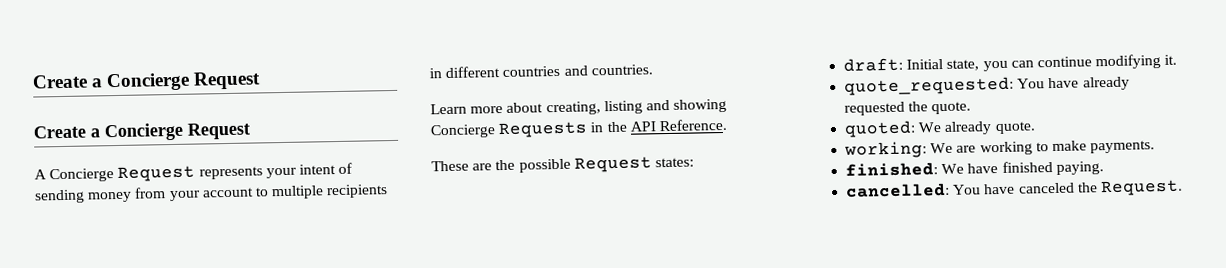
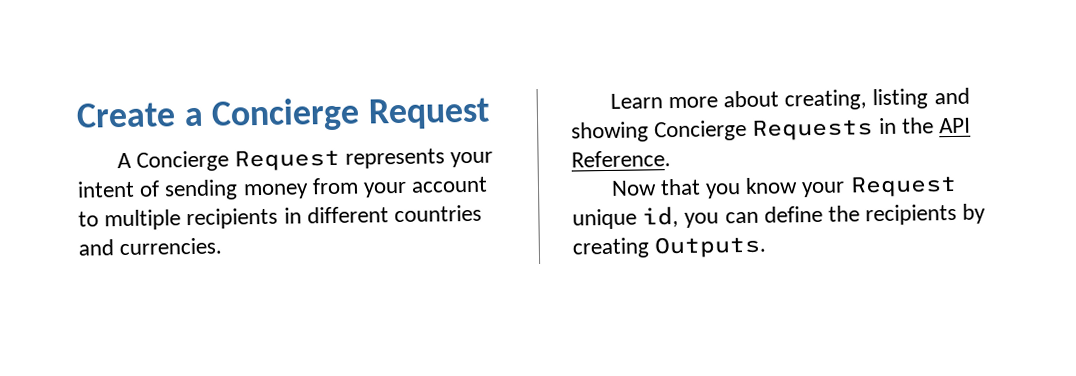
[32,71,262,92] [33,122,251,142] Create a Concierge Request // Create a Concierge Request -> [76,97,491,132] Create a Concierge Request
[590,64,653,76] countries. -> [119,237,223,256] currencies.
[431,156,694,173] [843,54,1178,72] [844,76,1130,96] [844,101,972,116] [844,120,1036,138] [844,140,1156,159] [845,161,1104,177] [845,179,1183,198] These are the possible Request states: // draft: Initial state, you can continue modifying it. // quote_requested: You have already requested the quote. // quoted: We already quote. // working: We are working to make payments. // finished: We have finished paying. // cancelled: You have canceled the Request. -> [610,174,957,199] [572,203,987,230] [572,235,768,259] Now that you know your Request unique id, you can define the recipients by creating Outputs.

